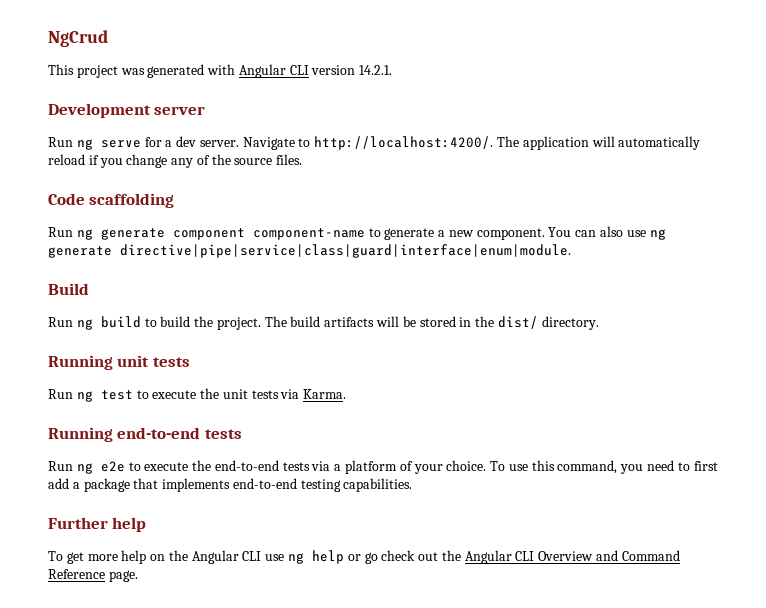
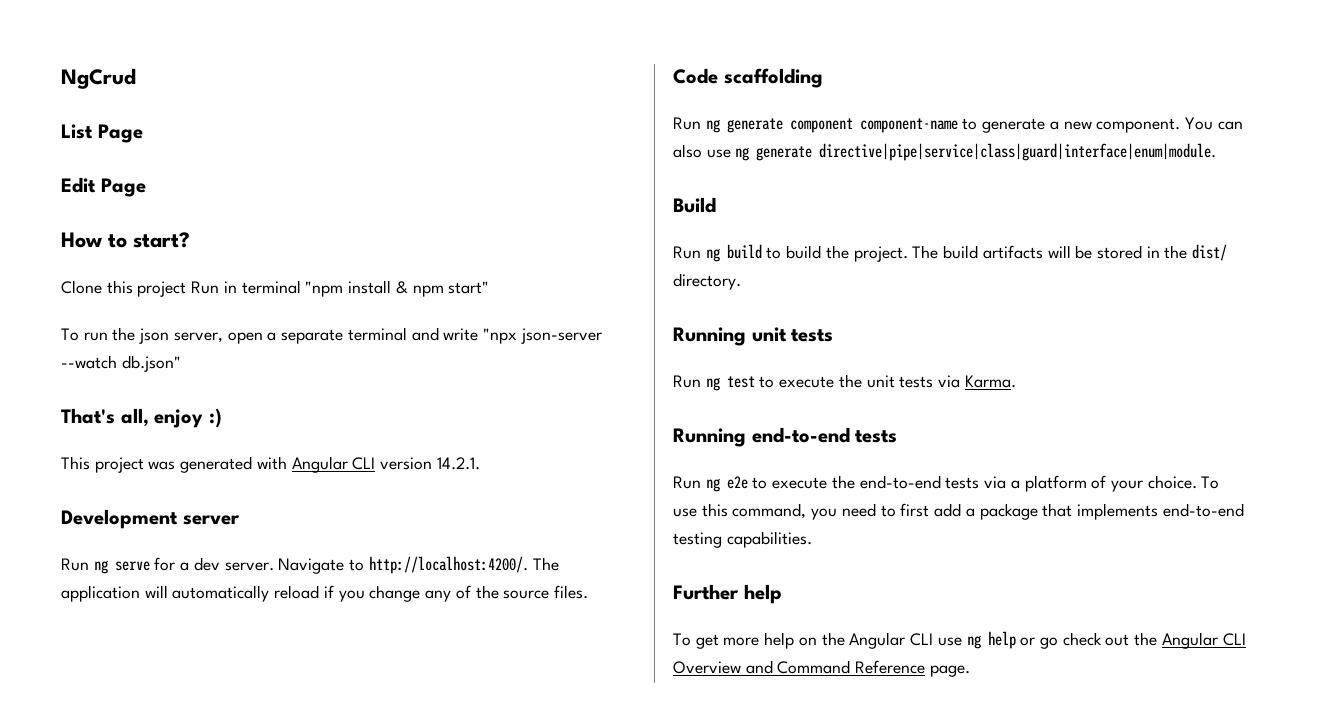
(108, 38) none -> [61,124,143,143] [61,177,146,197] [61,232,190,248] [61,280,490,297] [61,327,602,344] [61,355,181,372] [61,408,222,428] // List Page // Edit Page // How to start? // Clone this project Run in terminal "npm install & npm start" // To run the json server, open a separate terminal and write "npx json-server --watch db.json" // That's all, enjoy :)

